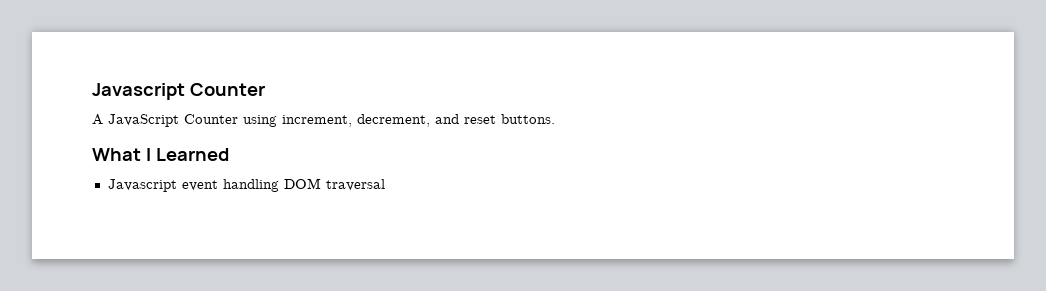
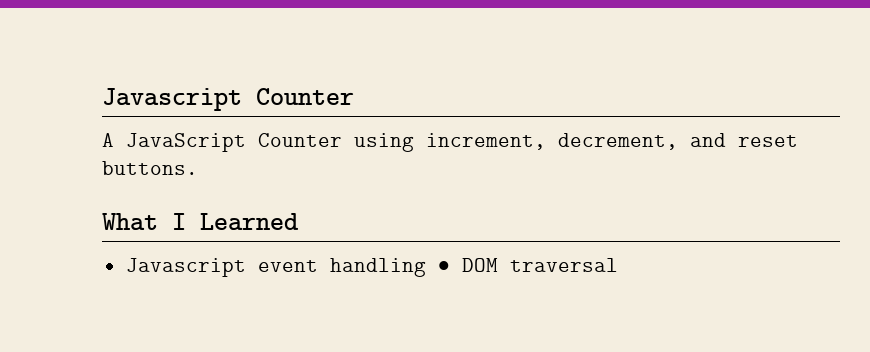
(279, 185) none -> [437,261,450,272] •

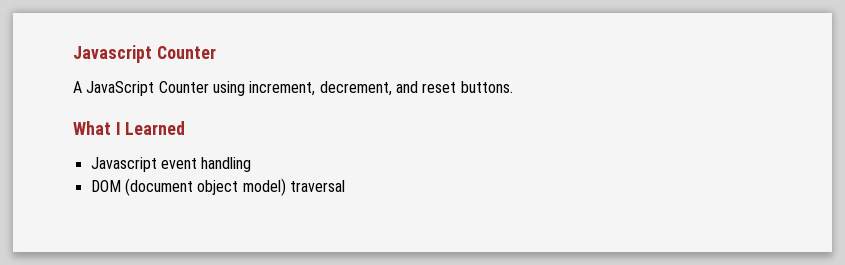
[437,258,498,272] • DOM -> [90,178,286,196] // DOM (document object model)

